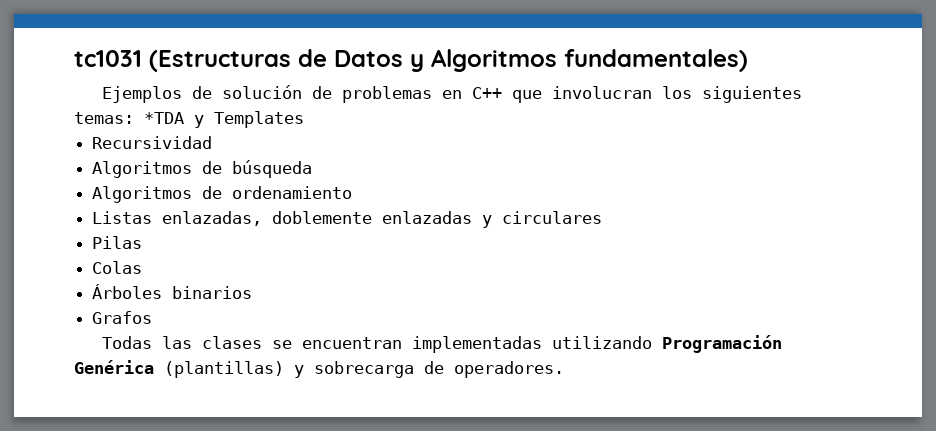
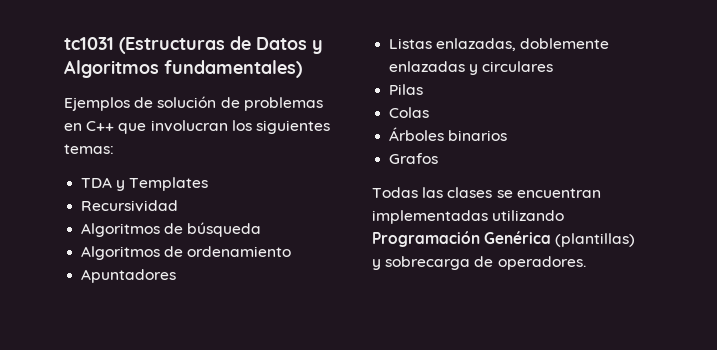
[144,112,184,124] *TDA -> [81,177,113,188] // TDA
(353, 192) none -> [81,269,177,283] // Apuntadores

